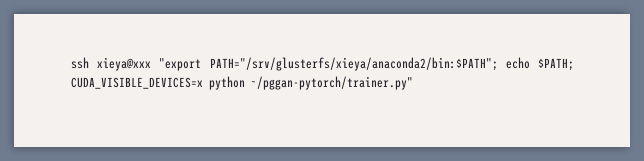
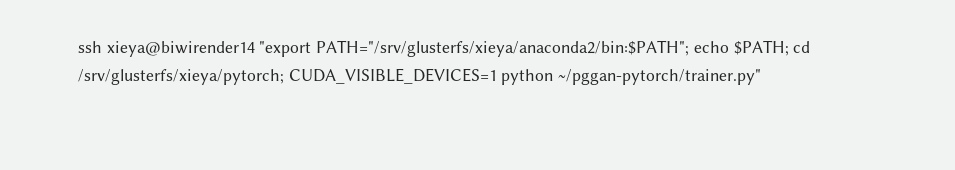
[97,57,152,71] xieya@xxx -> [106,41,255,57] xieya@biwirender14
[71,77,203,89] CUDA_VISIBLE_DEVICES=x -> [793,41,811,53] [78,68,497,85] cd /srv/glusterfs/xieya/pytorch; CUDA_VISIBLE_DEVICES=1

